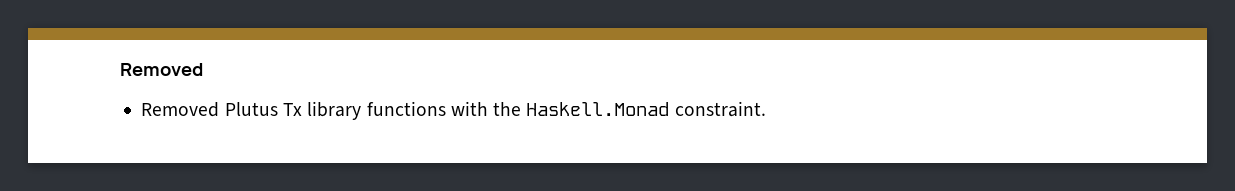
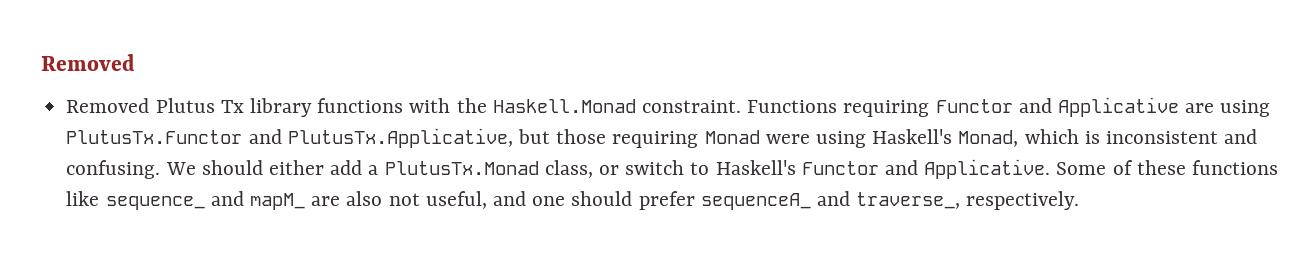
(766, 109) none -> [747,97,1271,117] [66,128,1258,148] [66,159,1279,179] [66,191,1080,210] Functions requiring Functor and Applicative are using PlutusTx.Functor and PlutusTx.Applicative, but those requiring Monad were using Haskell's Monad, which is inconsistent and confusing. We should either add a PlutusTx.Monad class, or switch to Haskell's Functor and Applicative. Some of these functions like sequence_ and mapM_ are also not useful, and one should prefer sequenceA_ and traverse_, respectively.

